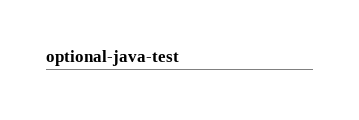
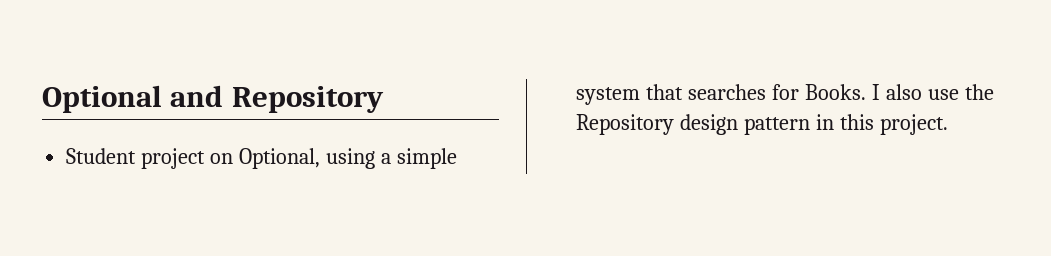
[46,50,179,66] optional-java-test -> [42,85,384,113] [66,148,457,169] [576,84,994,105] [576,114,948,135] Optional and Repository // Student project on Optional, using a simple system that searches for Books. I also use the Repository design pattern in this project.

